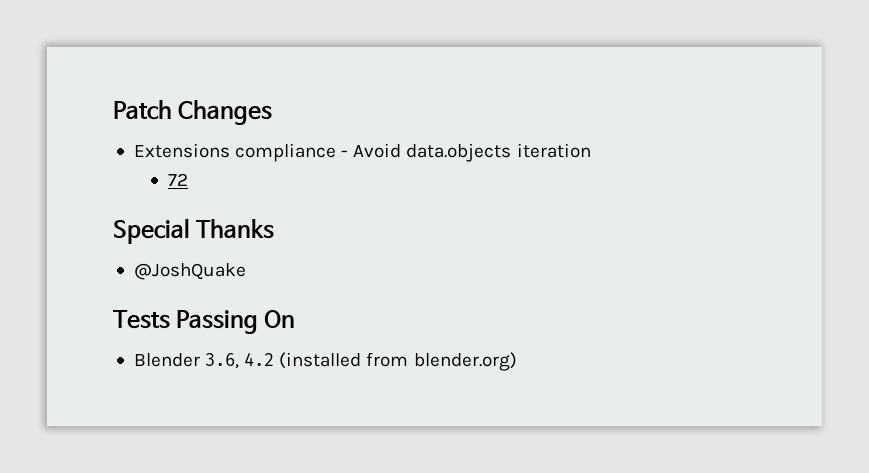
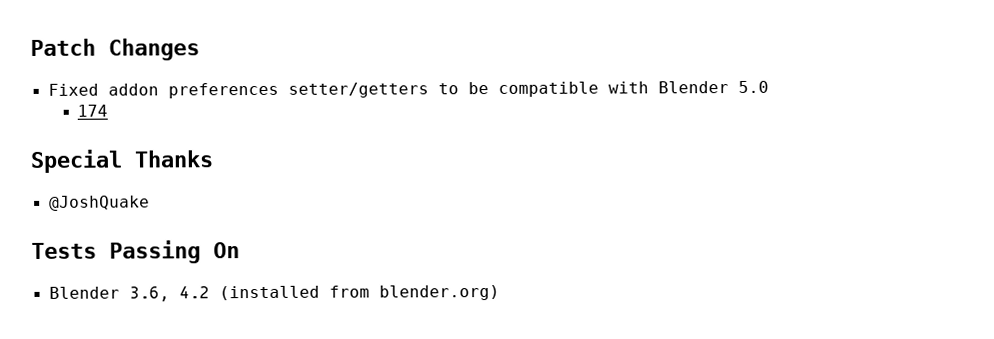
[133,143,591,162] [167,173,188,186] Extensions compliance - Avoid data.objects iteration // 72 -> [47,80,769,99] [77,104,109,117] Fixed addon preferences setter/getters to be compatible with Blender 5.0 // 174

